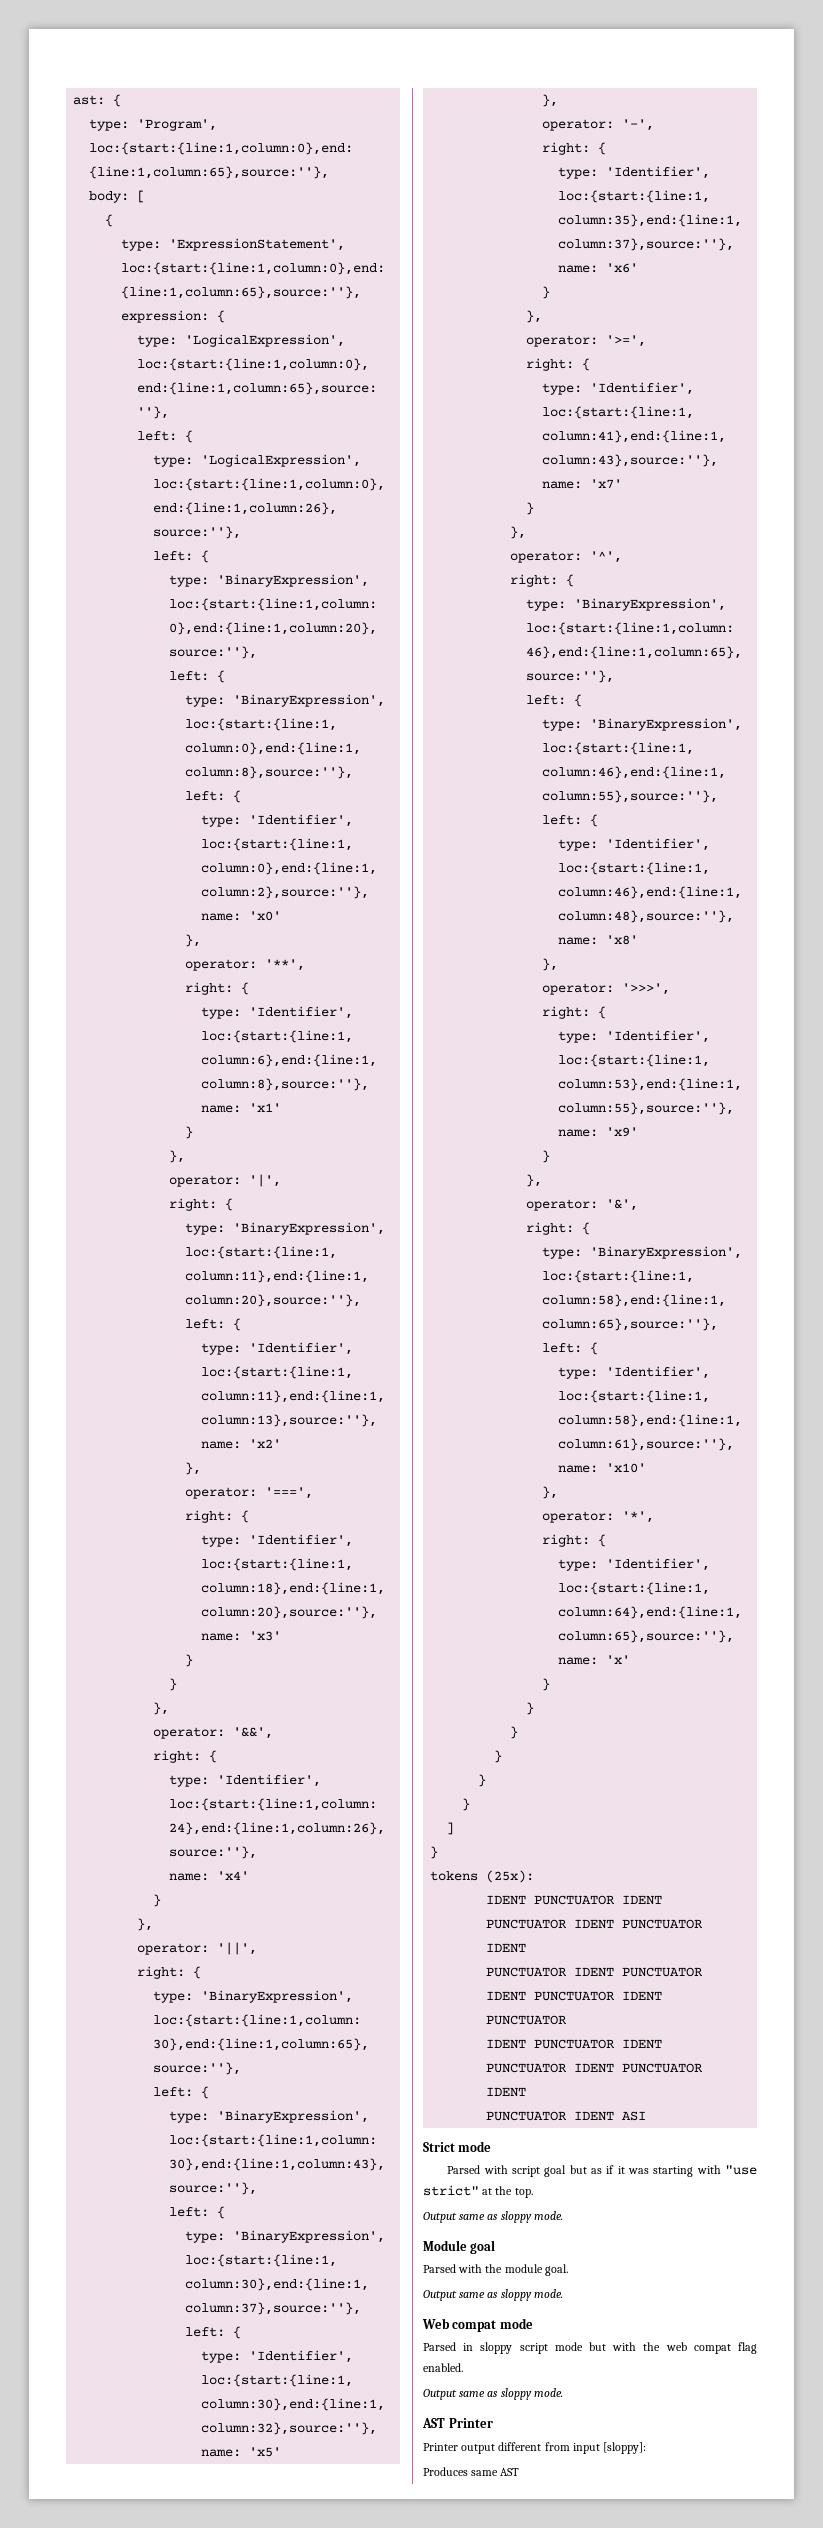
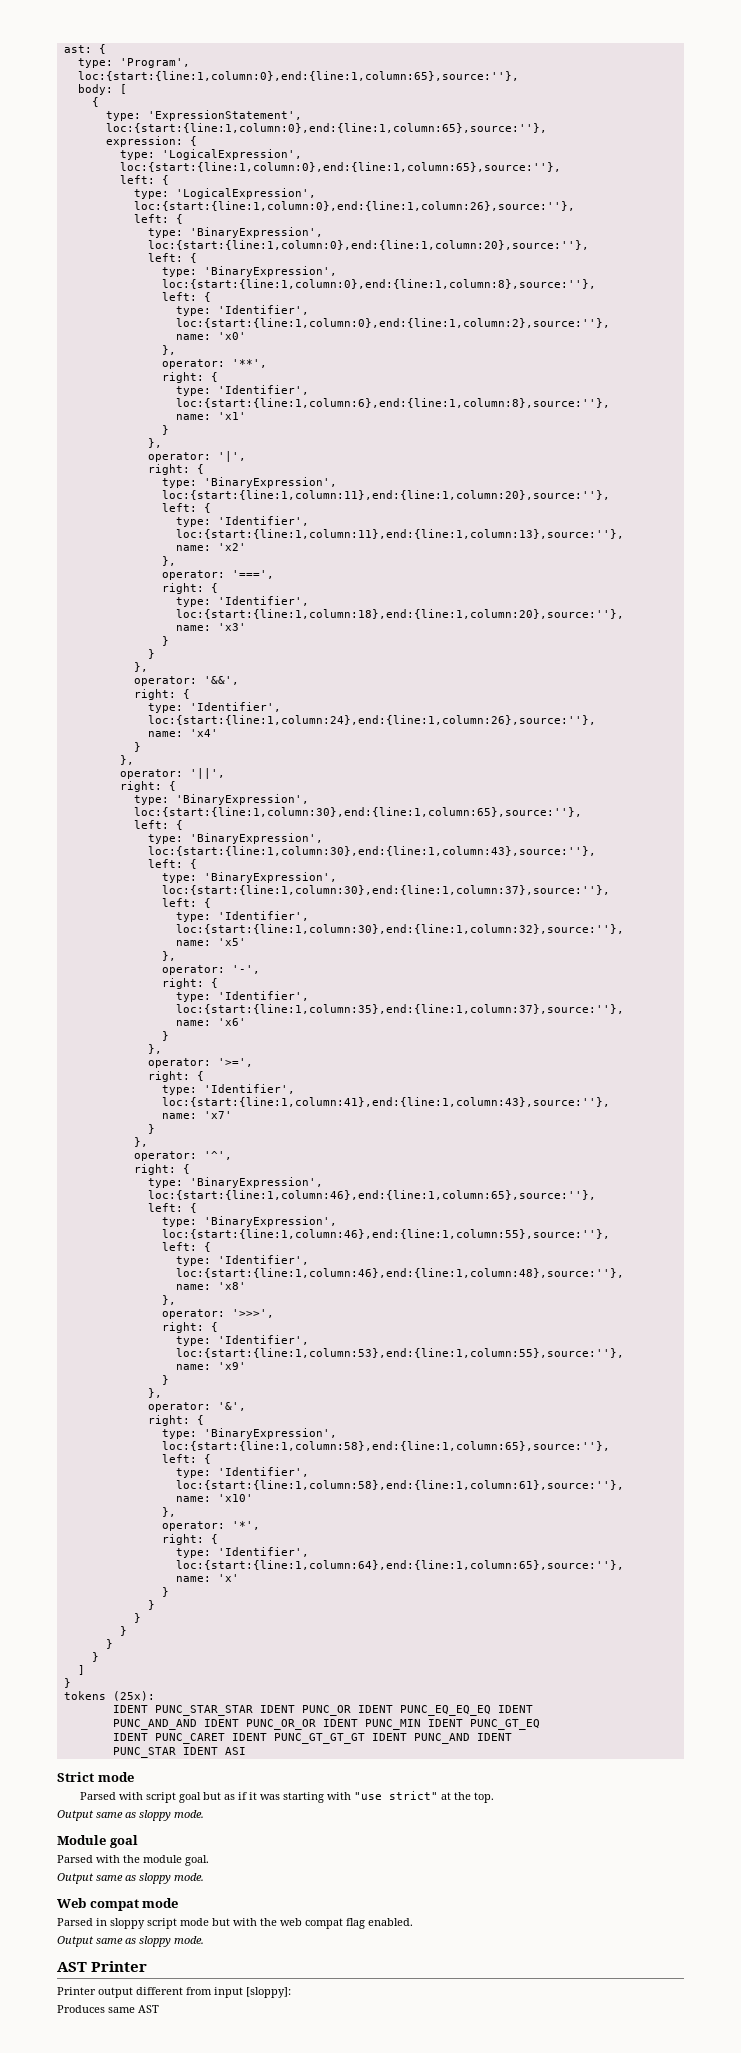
[534,1895,663,1905] [486,1919,704,1929] [486,1943,527,1953] [486,1967,704,1977] [486,1991,663,2001] [486,2015,568,2025] [486,2039,663,2049] [486,2063,704,2073] [486,2087,527,2097] [486,2111,568,2121] PUNCTUATOR IDENT PUNCTUATOR IDENT PUNCTUATOR IDENT // PUNCTUATOR IDENT PUNCTUATOR IDENT PUNCTUATOR IDENT PUNCTUATOR // IDENT PUNCTUATOR IDENT PUNCTUATOR IDENT PUNCTUATOR IDENT // PUNCTUATOR -> [154,1705,533,1716] [112,1719,540,1730] [112,1733,512,1744] [112,1747,176,1758] PUNC_STAR_STAR IDENT PUNC_OR IDENT PUNC_EQ_EQ_EQ IDENT // PUNC_AND_AND IDENT PUNC_OR_OR IDENT PUNC_MIN IDENT PUNC_GT_EQ // IDENT PUNC_CARET IDENT PUNC_GT_GT_GT IDENT PUNC_AND IDENT // PUNC_STAR

